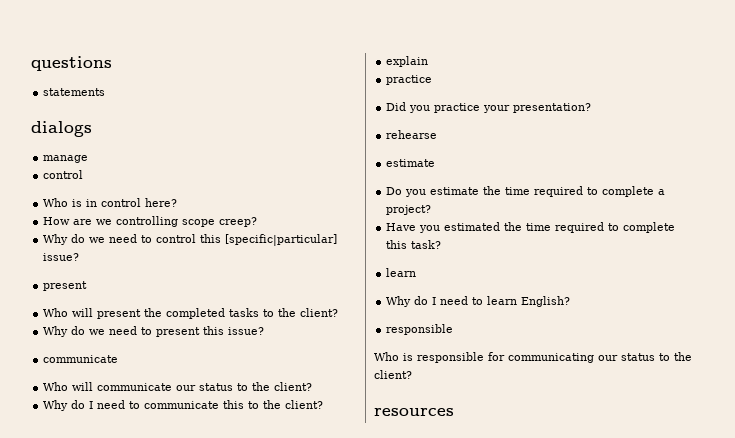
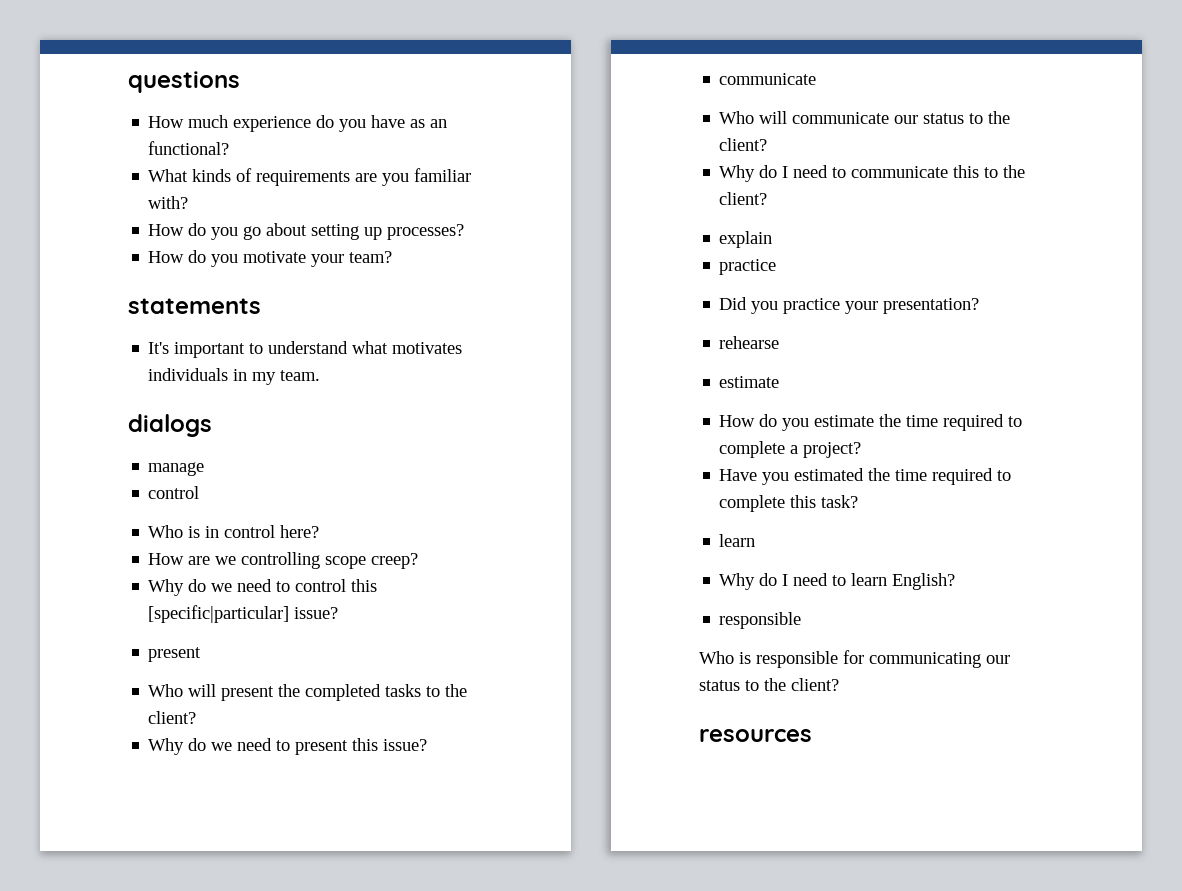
[43,88,106,96] statements -> [148,115,448,132] [148,141,230,155] [148,168,472,186] [148,196,189,209] [148,223,465,240] [148,250,393,267] [128,298,261,314] [148,341,463,358] [148,368,321,385] How much experience do you have as an functional? // What kinds of requirements are you familiar with? // How do you go about setting up processes? // How do you motivate your team? // statements // It's important to understand what motivates individuals in my team.
[386,187,403,195] Do -> [719,414,778,427] How do

